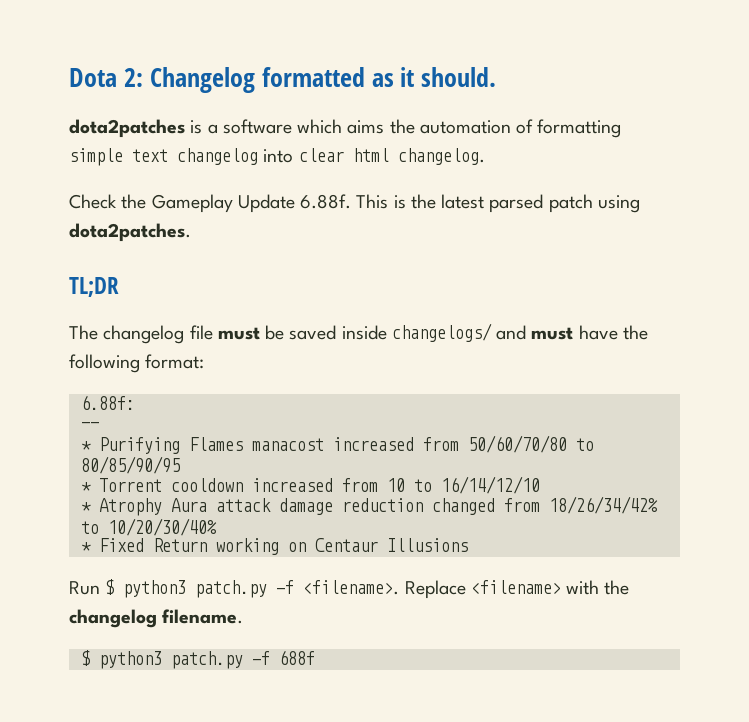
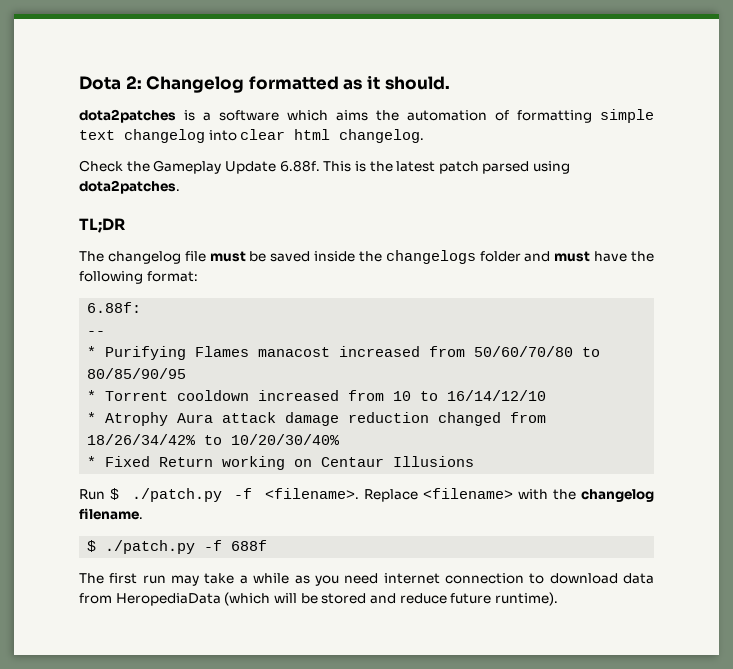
[489,194,593,213] parsed patch -> [438,161,530,174] patch parsed
[391,323,492,342] changelogs/ -> [358,250,521,264] the changelogs folder
[123,580,268,598] python3 patch.py -> [131,488,222,502] ./patch.py
[98,651,243,669] python3 patch.py -> [105,540,196,554] ./patch.py
(315, 657) none -> [79,573,654,586] [79,592,558,606] // The first run may take a while as you need internet connection to download data from HeropediaData (which will be stored and reduce future runtime).

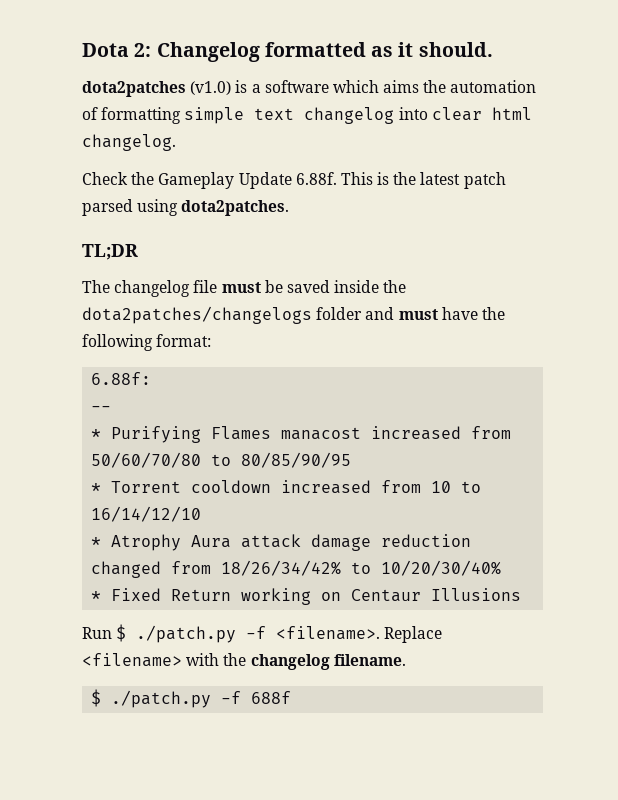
(176, 116) none -> [190,81,232,95] (v1.0)
[385,250,476,264] changelogs -> [82,306,312,324] dota2patches/changelogs
[79,573,654,586] [79,592,558,606] // The first run may take a while as you need internet connection to download data from HeropediaData (which will be stored and reduce future runtime). -> (292, 697) none

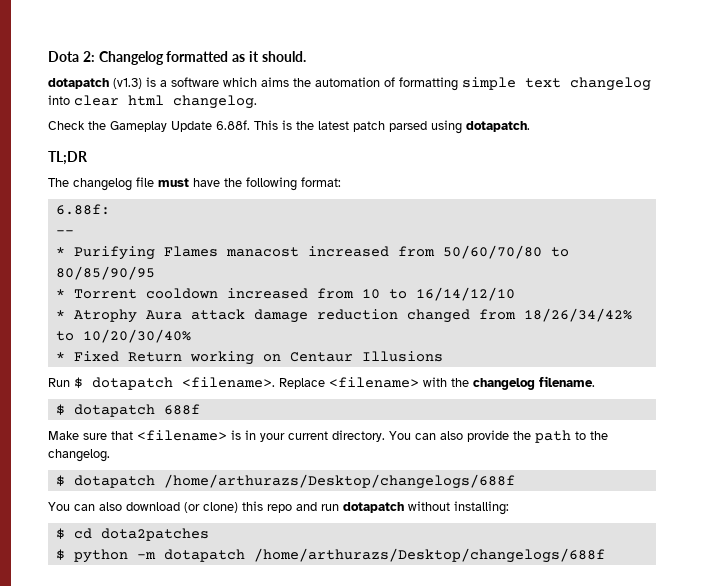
[82,81,232,97] dota2patches (v1.0) -> [48,78,142,89] dotapatch (v1.3)
[181,200,290,216] dota2patches. -> [466,121,530,132] dotapatch.
[264,280,407,293] [82,306,438,324] be saved inside the dota2patches/changelogs folder and must -> (189, 182) none
[136,625,267,643] ./patch.py -f -> [92,377,173,390] dotapatch
[111,690,242,708] ./patch.py -f -> [73,404,155,417] dotapatch
(292, 697) none -> [48,430,608,443] [48,449,110,462] [55,474,515,489] [48,501,509,515] [55,528,209,541] [55,548,605,563] // Make sure that <filename> is in your current directory. You can also provide the path to the changelog. // $ dotapatch /home/arthurazs/Desktop/changelogs/688f // You can also download (or clone) this repo and run dotapatch without installing: // $ cd dota2patches // $ python -m dotapatch /home/arthurazs/Desktop/changelogs/688f

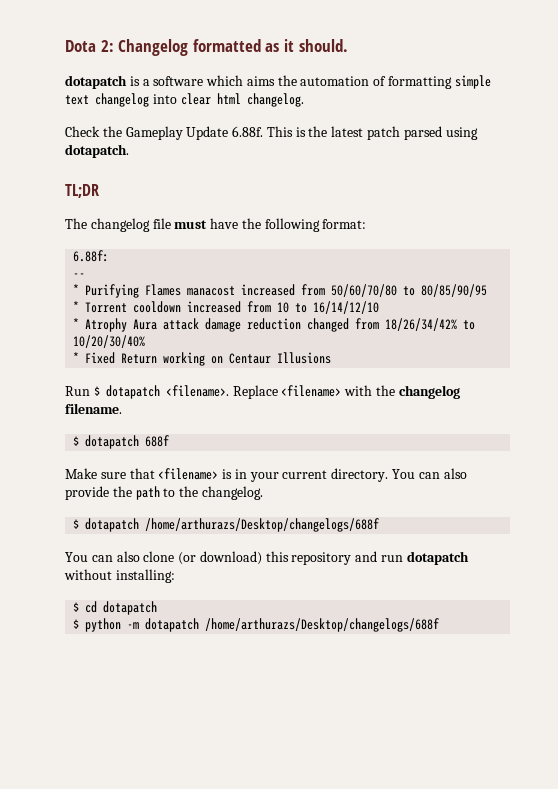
[113,78,142,89] (v1.3) -> (127, 82) none
[126,501,292,513] download (or clone) this repo -> [143,551,352,565] clone (or download) this repository
[100,528,209,541] dota2patches -> [103,601,158,615] dotapatch

